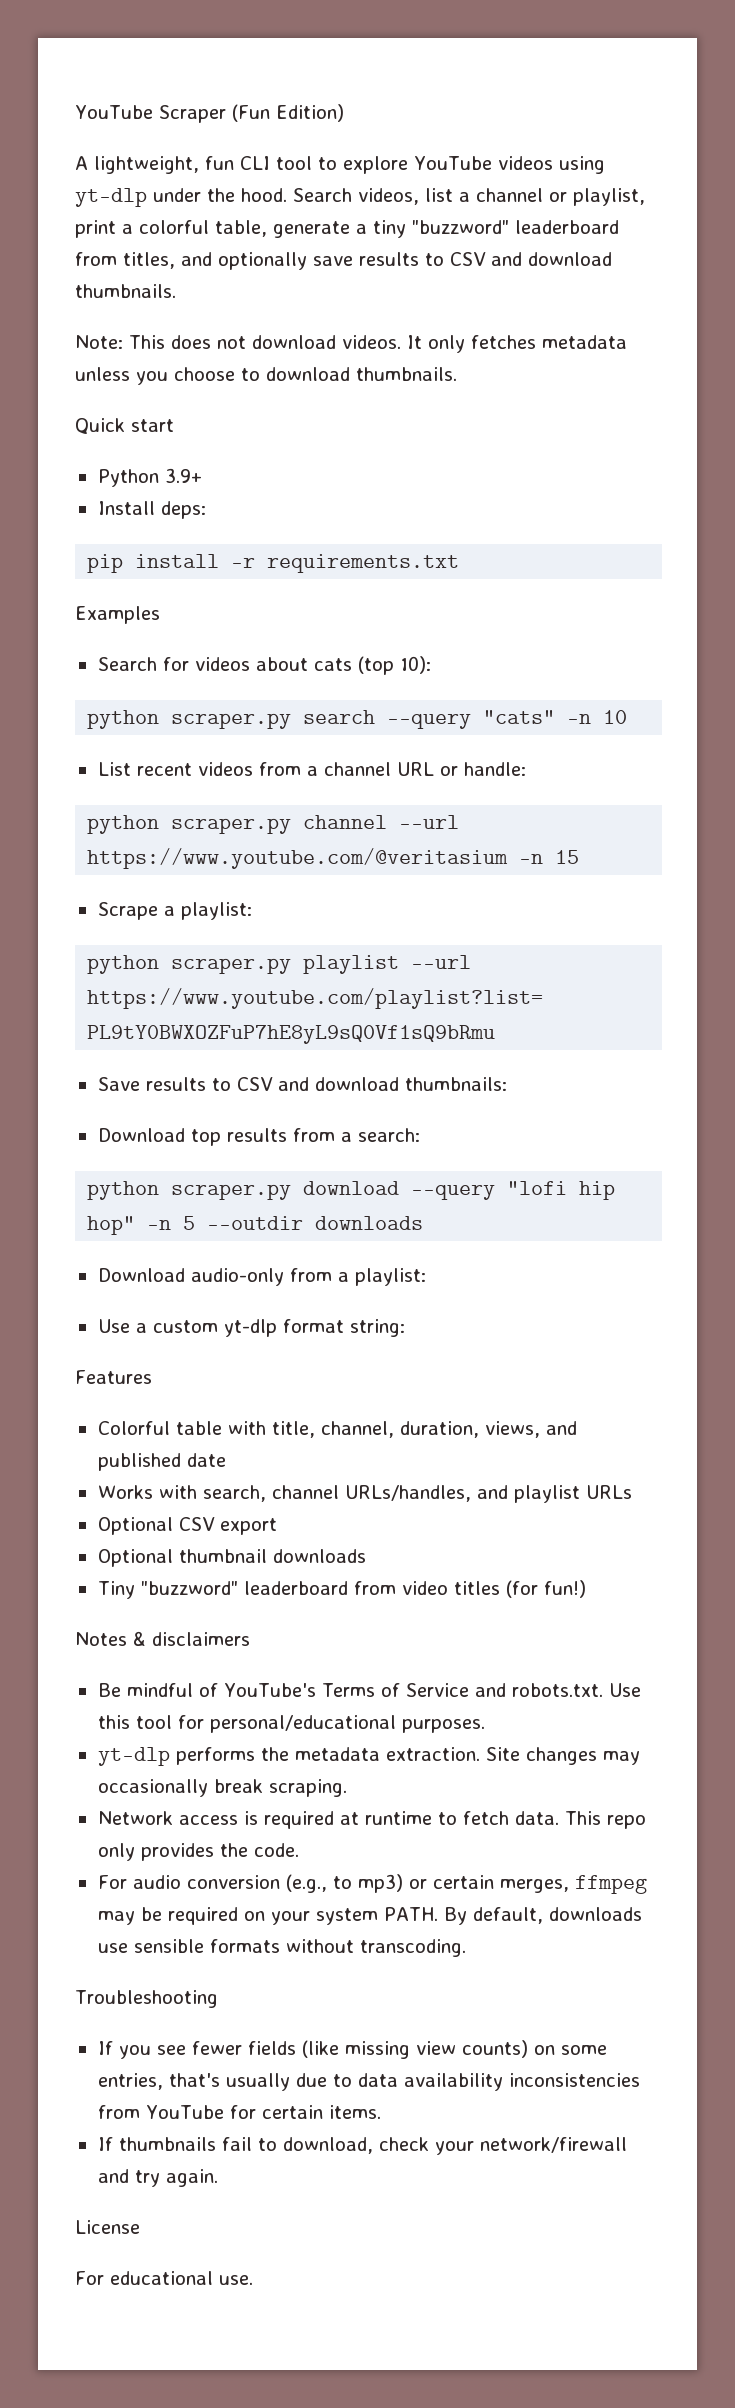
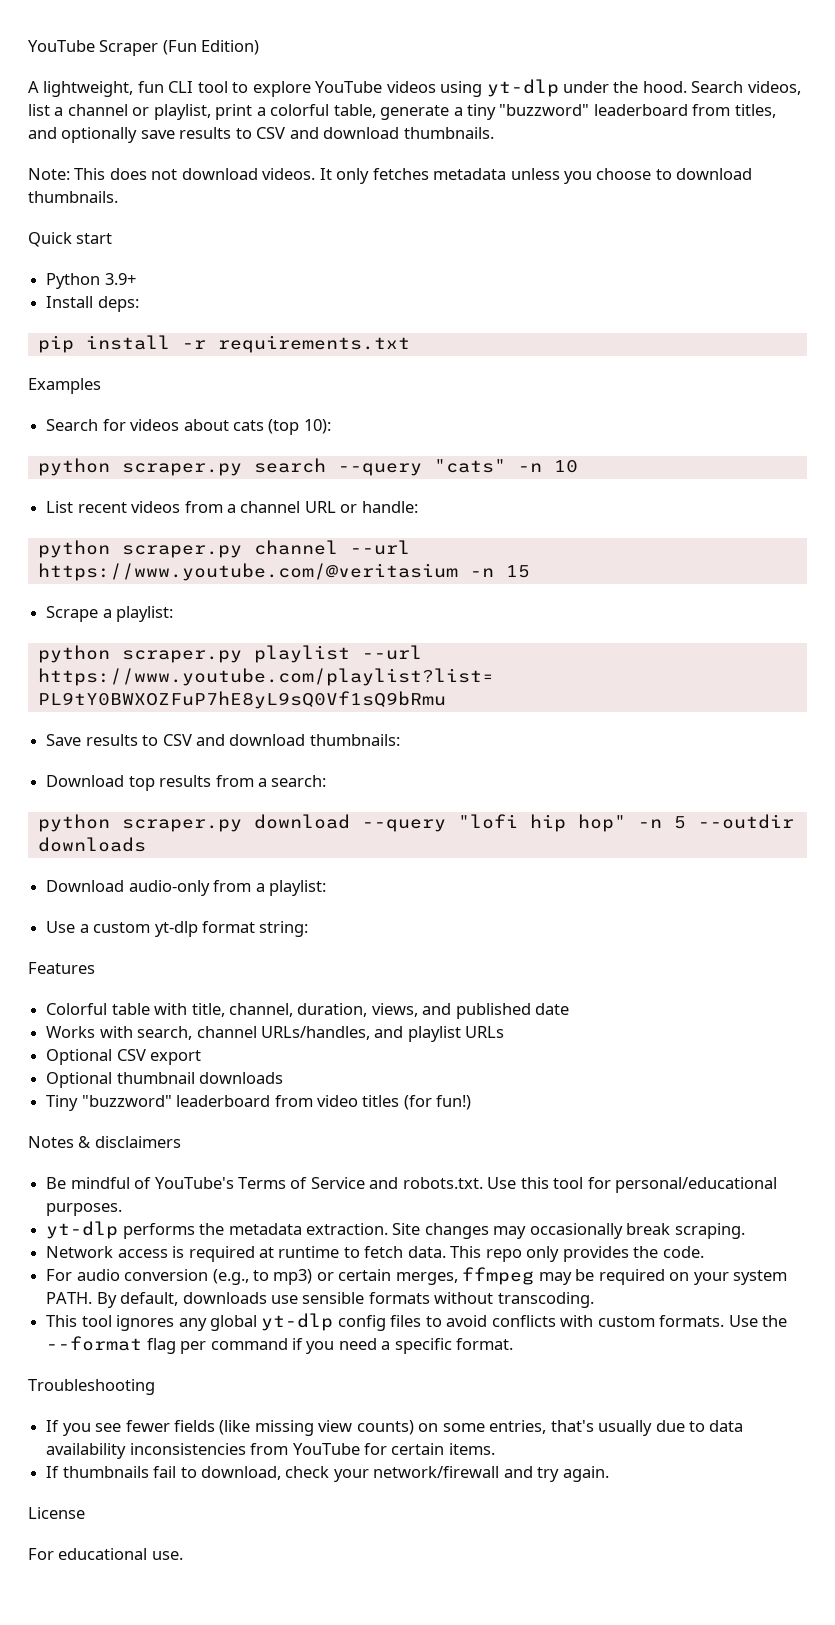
(466, 1948) none -> [46,1313,787,1331] [46,1336,514,1354] // This tool ignores any global yt-dlp config files to avoid conflicts with custom formats. Use the --format flag per command if you need a specific format.

